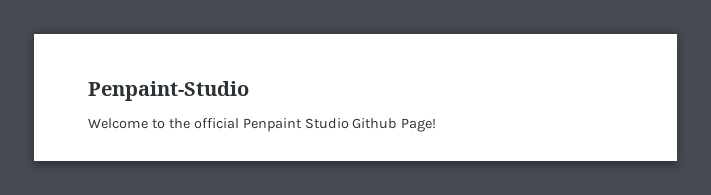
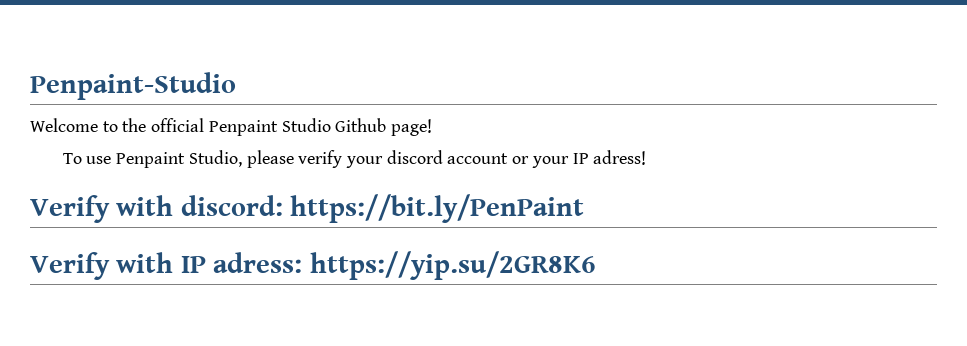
[401,118,437,132] Page! -> [391,119,433,136] [62,150,647,168] [30,194,585,223] [30,251,596,280] page! // To use Penpaint Studio, please verify your discord account or your IP adress! // Verify with discord: https://bit.ly/PenPaint // Verify with IP adress: https://yip.su/2GR8K6

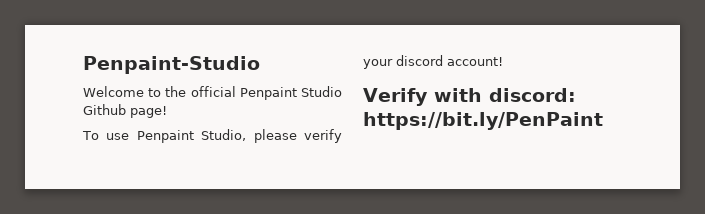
[447,150,647,168] account or your IP adress! -> [447,57,503,66] account!
[30,251,596,280] // Verify with IP adress: https://yip.su/2GR8K6 -> (603, 121) none

